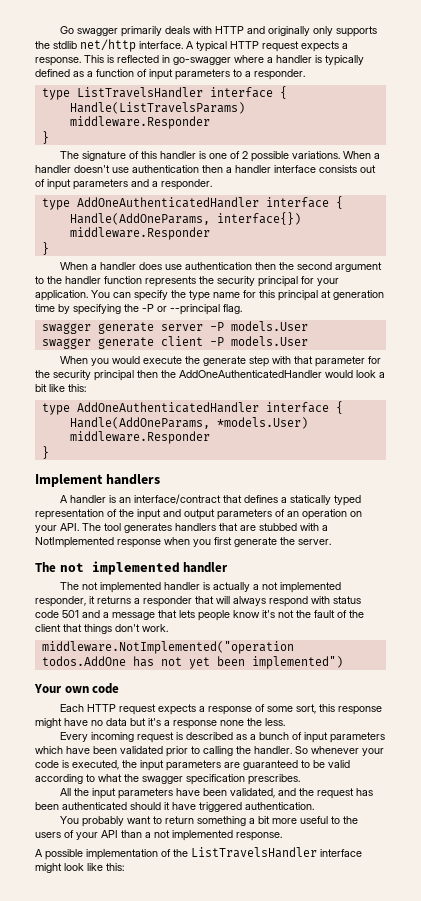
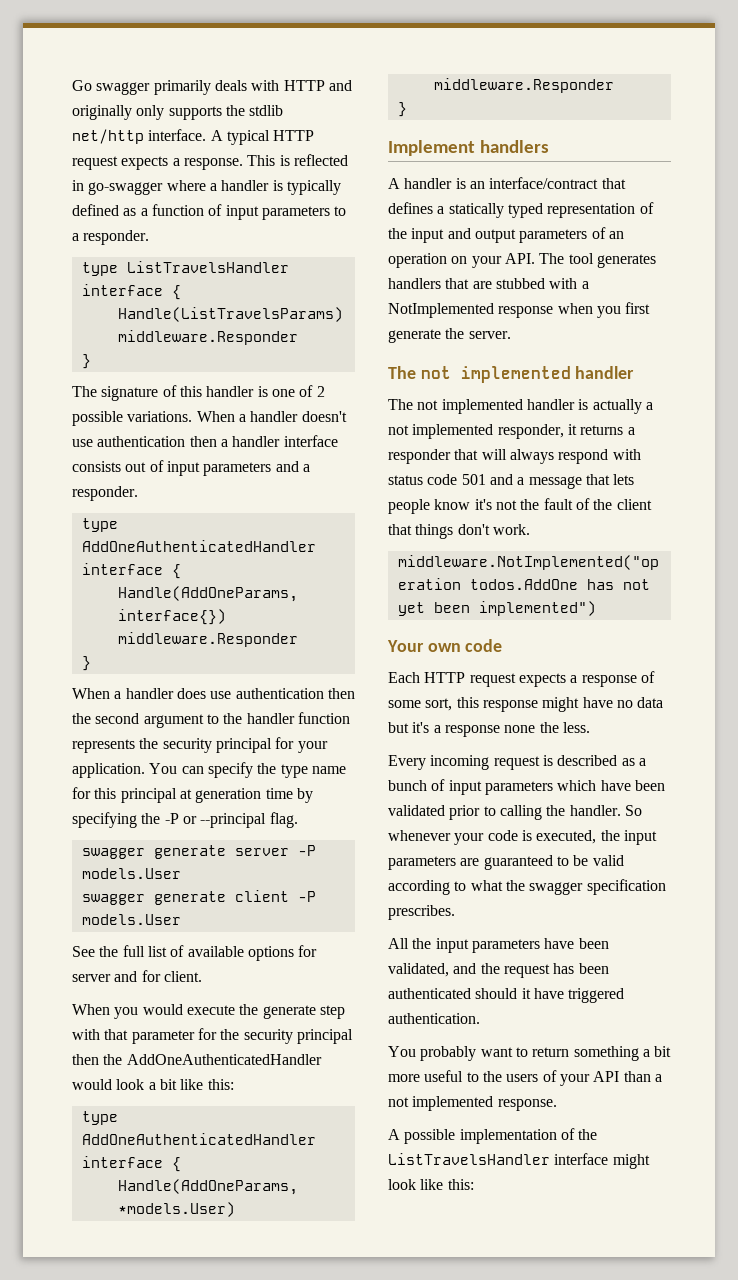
(308, 341) none -> [72,945,318,961] [72,970,202,982] // See the full list of available options for server and for client.

